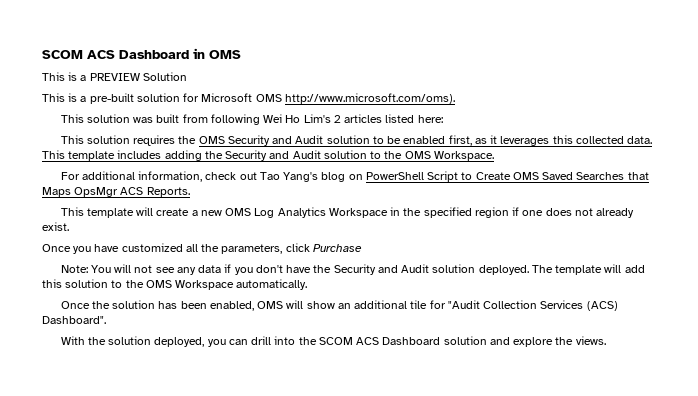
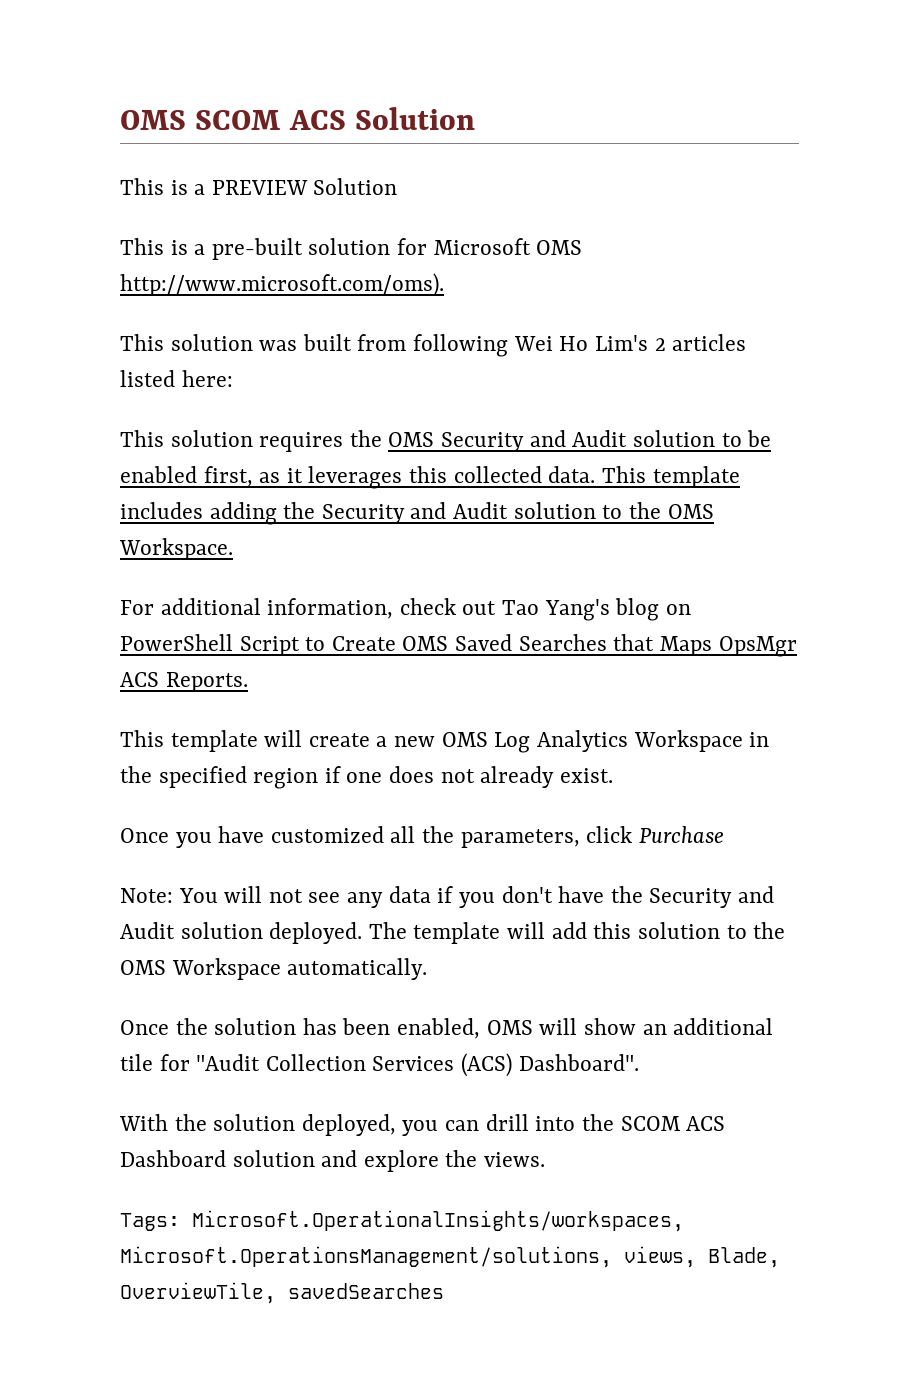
[42,48,241,59] SCOM ACS Dashboard in OMS -> [120,107,475,130] OMS SCOM ACS Solution
(606, 340) none -> [120,1210,684,1232] [120,1246,780,1268] [120,1282,444,1304] // Tags: Microsoft.OperationalInsights/workspaces, Microsoft.OperationsManagement/solutions, views, Blade, OverviewTile, savedSearches

